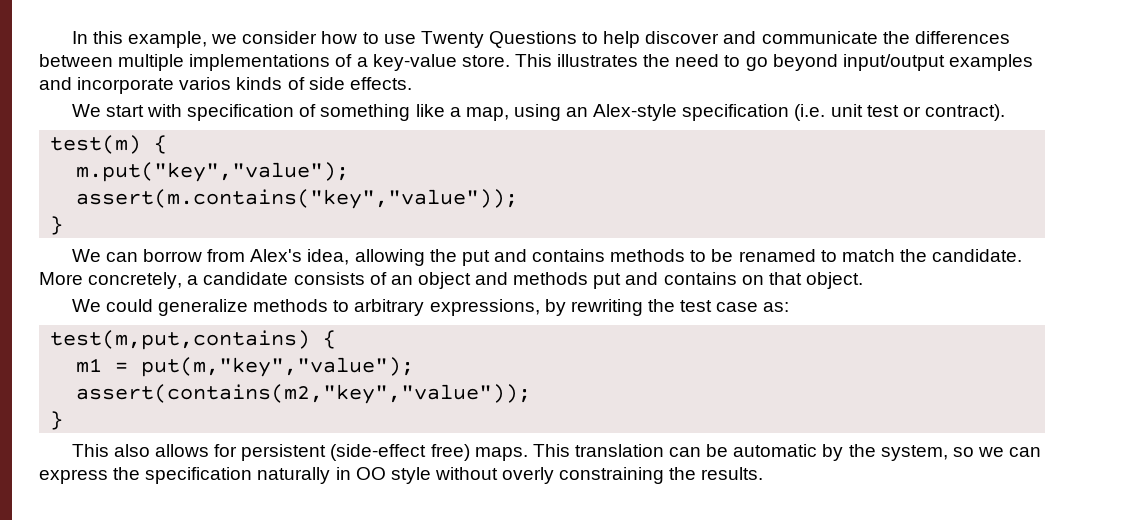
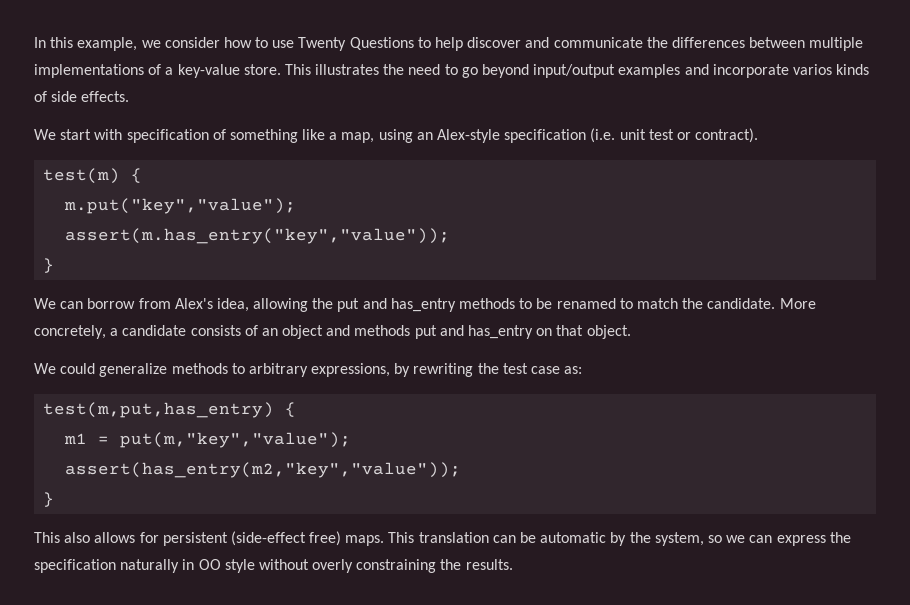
[76,189,519,209] assert(m.contains("key","value")); -> [65,228,451,244] assert(m.has_entry("key","value"));
[532,249,606,262] contains -> [390,298,456,312] has_entry
[663,272,737,285] contains -> [468,325,534,339] has_entry
[50,330,311,350] test(m,put,contains) -> [43,402,275,418] test(m,put,has_entry)
[76,384,532,404] assert(contains(m2,"key","value")); -> [65,462,462,478] assert(has_entry(m2,"key","value"));

